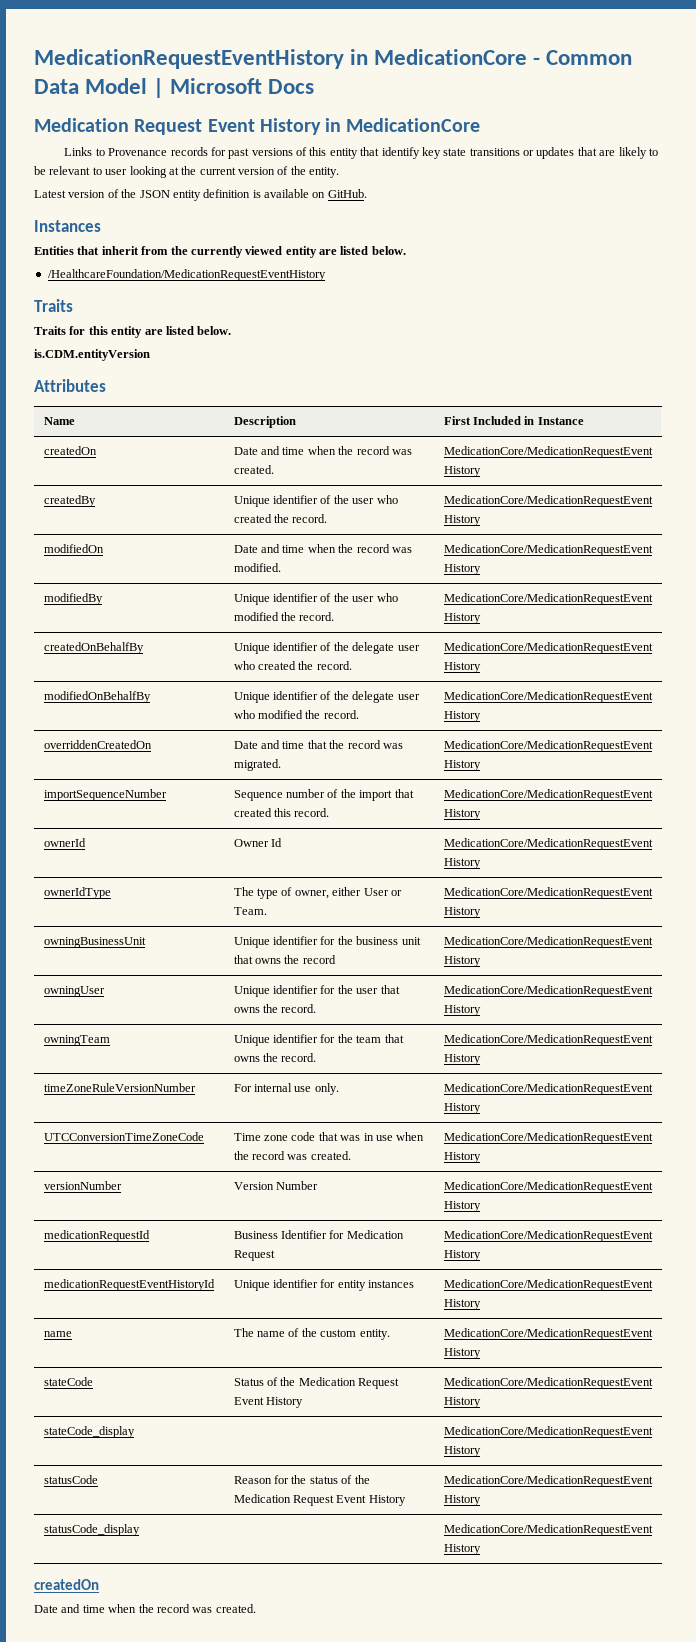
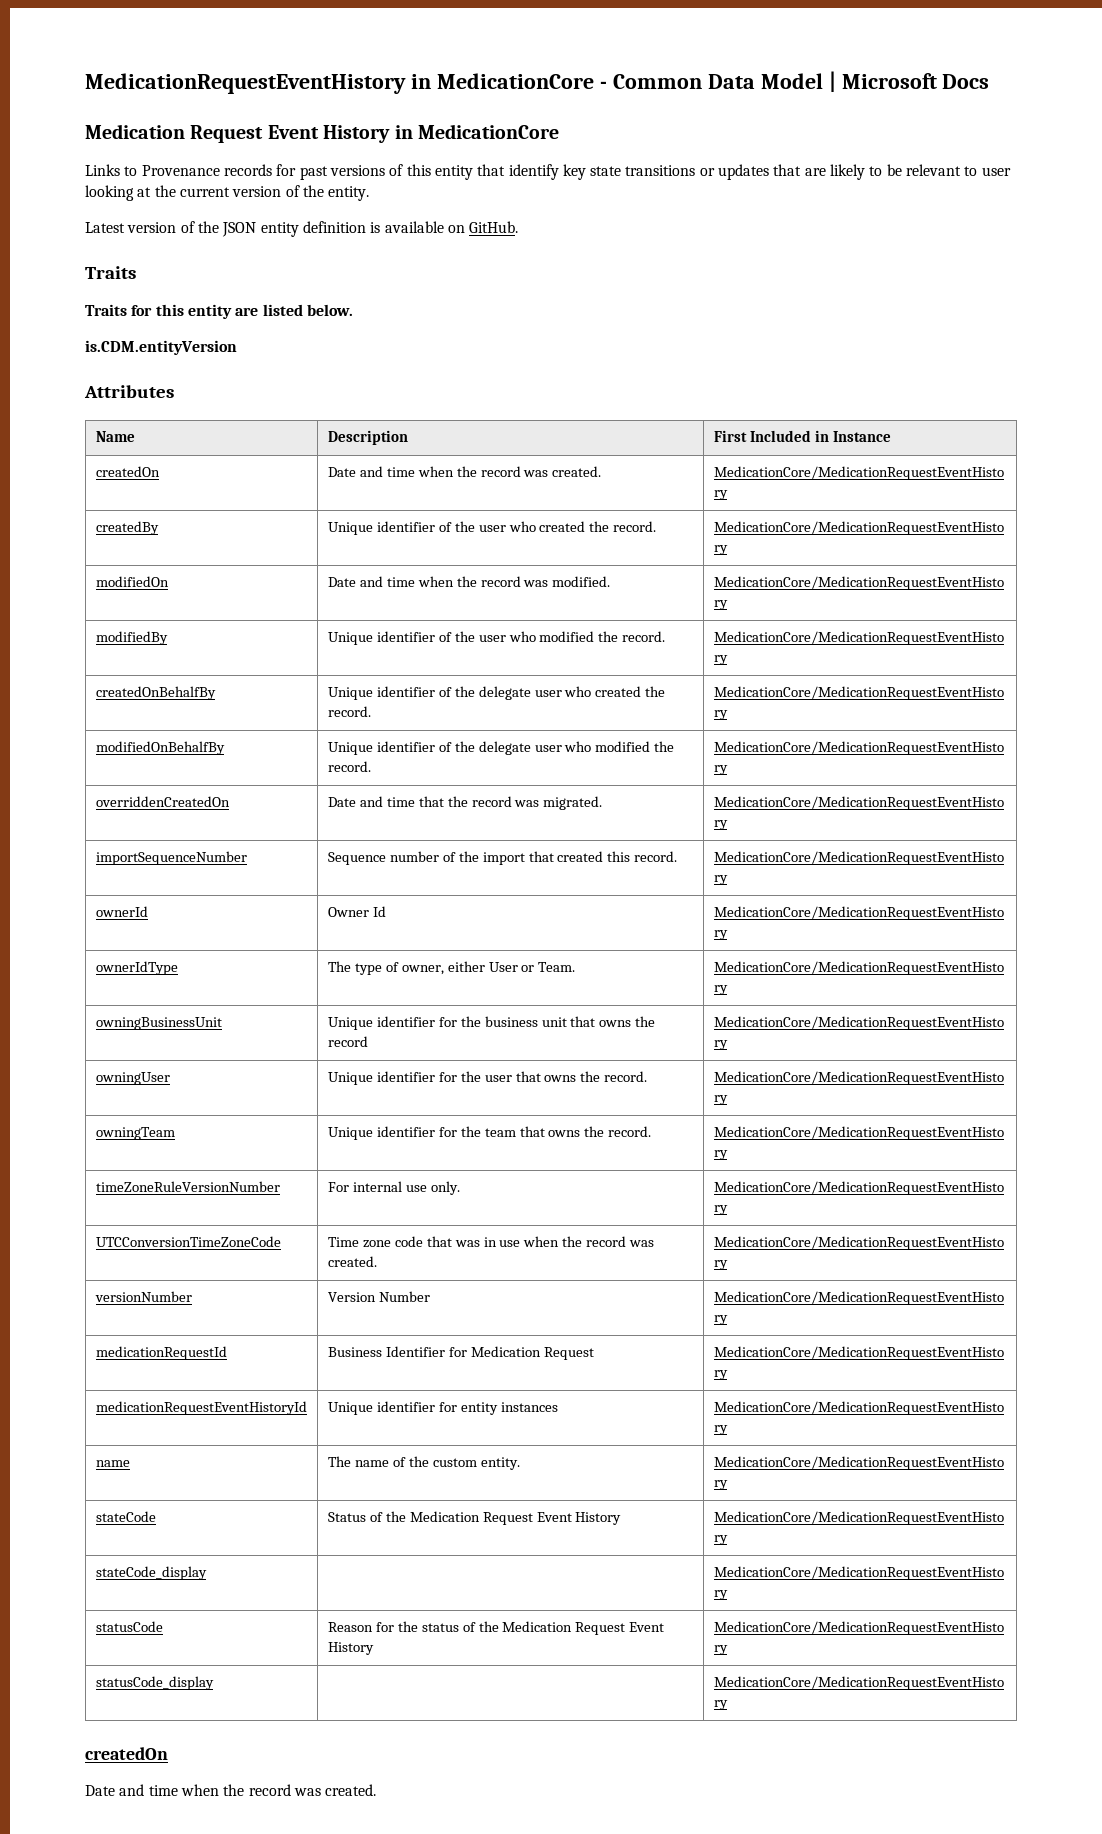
[34,220,101,232] [34,246,406,258] [47,269,326,281] // Instances // Entities that inherit from the currently viewed entity are listed below. // /HealthcareFoundation/MedicationRequestEventHistory -> (519, 227) none

